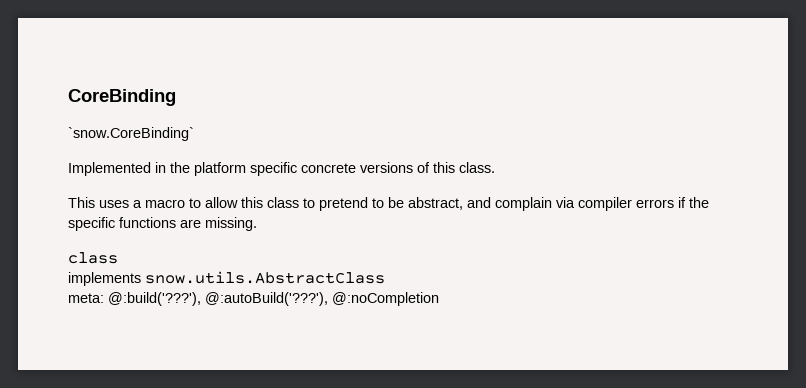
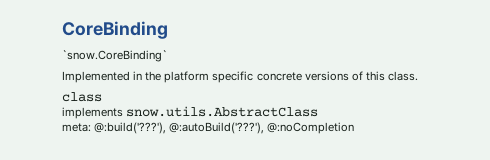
[68,197,709,211] [68,217,257,231] // This uses a macro to allow this class to pretend to be abstract, and complain via compiler errors if the specific functions are missing. -> (418, 76) none

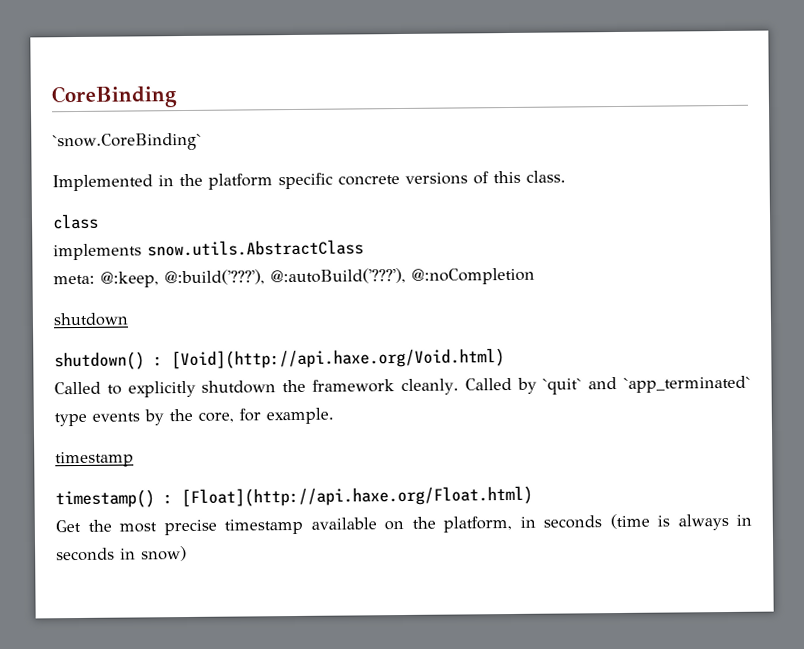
(91, 127) none -> [100,271,159,288] @:keep,
(355, 128) none -> [53,312,128,327] [54,348,505,371] [54,375,751,398] [54,407,334,427] [55,451,134,468] [55,485,533,509] [55,513,752,536] [56,546,187,562] // shutdown // shutdown() : [Void](http://api.haxe.org/Void.html) // Called to explicitly shutdown the framework cleanly. Called by `quit` and `app_terminated` type events by the core, for example. // timestamp // timestamp() : [Float](http://api.haxe.org/Float.html) // Get the most precise timestamp available on the platform, in seconds (time is always in seconds in snow)

